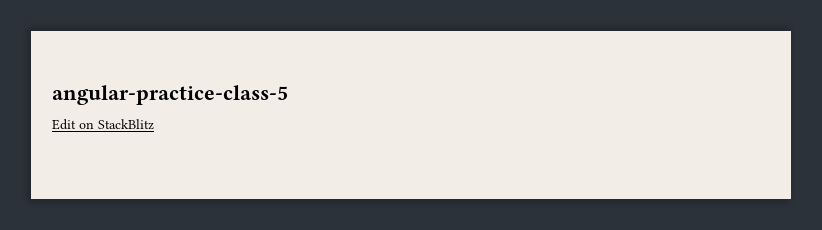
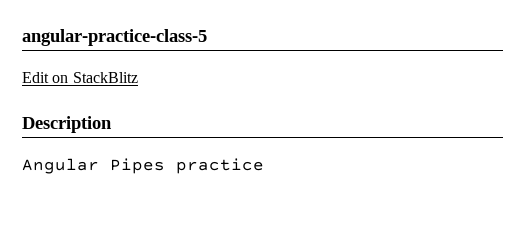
(154, 124) none -> [22,116,112,133] [22,158,264,174] // Description // Angular Pipes practice

